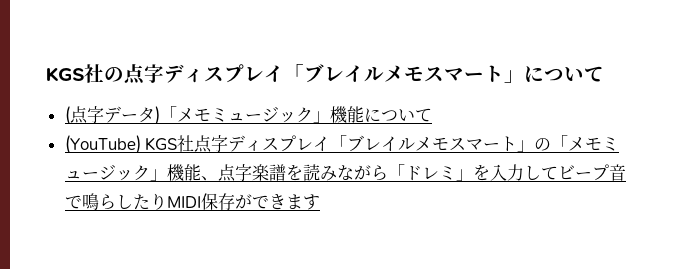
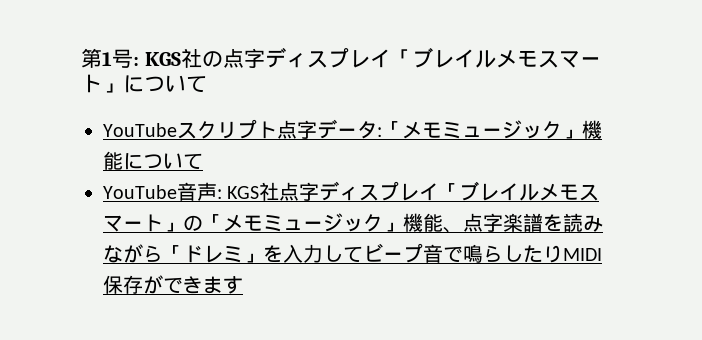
(46, 74) none -> [81,48,139,68] 第1号:
[64,106,70,125] ( -> [103,119,277,139] YouTubeスクリプト
[154,106,160,125] ) -> [377,127,382,137] :
[64,135,141,154] (YouTube) -> [103,182,222,201] YouTube音声:

